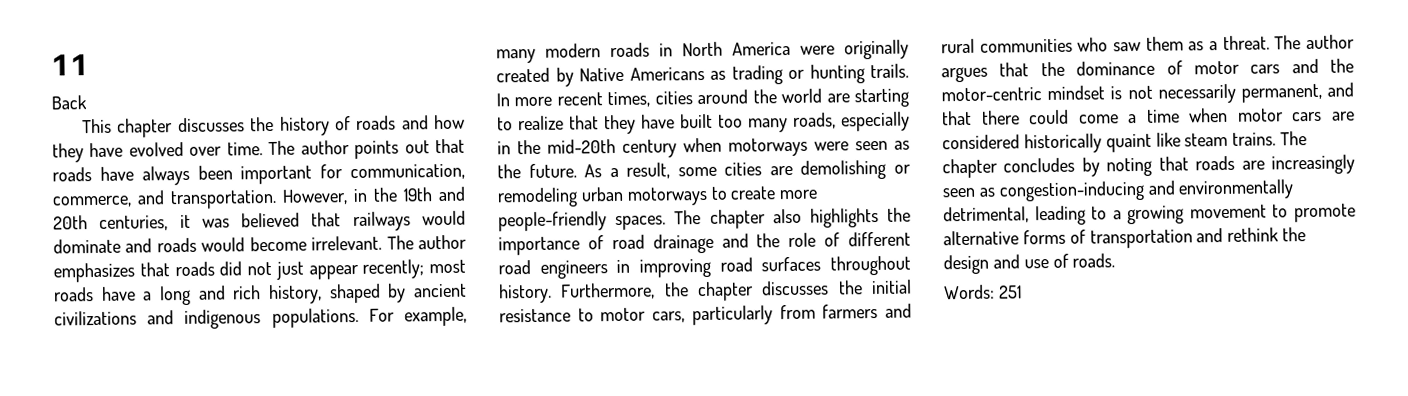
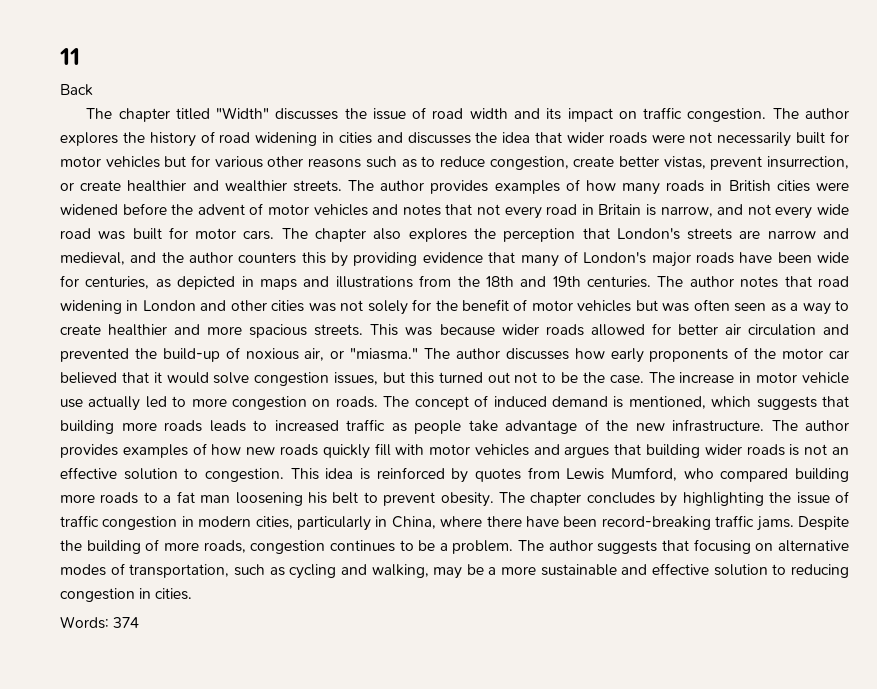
[82,114,466,138] [52,138,466,163] [52,163,465,186] [52,186,466,210] [53,210,466,232] [53,234,468,254] [53,259,466,283] [53,283,468,306] [54,306,467,329] [496,39,909,64] [496,63,909,87] [496,88,909,108] [497,111,910,135] [497,137,910,158] [497,159,911,180] [497,186,819,208] [498,207,912,232] [498,231,911,256] [498,255,911,279] [498,279,912,304] [499,303,912,326] [941,34,1355,54] [941,58,1354,83] [941,82,1354,104] [942,107,1355,126] [942,131,1308,154] [942,154,1355,179] [942,179,1295,202] [943,203,1356,226] [943,227,1307,249] [943,253,1116,275] This chapter discusses the history of roads and how they have evolved over time. The author points out that roads have always been important for communication, commerce, and transportation. However, in the 19th and 20th centuries, it was believed that railways would dominate and roads would become irrelevant. The author emphasizes that roads did not just appear recently; most roads have a long and rich history, shaped by ancient civilizations and indigenous populations. For example, many modern roads in North America were originally created by Native Americans as trading or hunting trails. In more recent times, cities around the world are starting to realize that they have built too many roads, especially in the mid-20th century when motorways were seen as the future. As a result, some cities are demolishing or remodeling urban motorways to create more people-friendly spaces. The chapter also highlights the importance of road drainage and the role of different road engineers in improving road surfaces throughout history. Furthermore, the chapter discusses the initial resistance to motor cars, particularly from farmers and rural communities who saw them as a threat. The author argues that the dominance of motor cars and the motor-centric mindset is not necessarily permanent, and that there could come a time when motor cars are considered historically quaint like steam trains. The chapter concludes by noting that roads are increasingly seen as congestion-inducing and environmentally detrimental, leading to a growing movement to promote alternative forms of transportation and rethink the design and use of roads. -> [86,107,850,122] [60,131,850,147] [60,155,849,170] [60,179,849,195] [60,203,850,219] [60,227,849,242] [60,251,850,267] [60,275,850,290] [60,299,850,315] [60,323,849,338] [60,347,849,363] [60,372,850,386] [60,395,849,411] [60,419,849,434] [60,443,849,459] [60,467,849,483] [60,491,850,507] [60,515,849,531] [60,539,849,554] [60,563,849,579] [60,588,193,602] The chapter titled "Width" discusses the issue of road width and its impact on traffic congestion. The author explores the history of road widening in cities and discusses the idea that wider roads were not necessarily built for motor vehicles but for various other reasons such as to reduce congestion, create better vistas, prevent insurrection, or create healthier and wealthier streets. The author provides examples of how many roads in British cities were widened before the advent of motor vehicles and notes that not every road in Britain is narrow, and not every wide road was built for motor cars. The chapter also explores the perception that London's streets are narrow and medieval, and the author counters this by providing evidence that many of London's major roads have been wide for centuries, as depicted in maps and illustrations from the 18th and 19th centuries. The author notes that road widening in London and other cities was not solely for the benefit of motor vehicles but was often seen as a way to create healthier and more spacious streets. This was because wider roads allowed for better air circulation and prevented the build-up of noxious air, or "miasma." The author discusses how early proponents of the motor car believed that it would solve congestion issues, but this turned out not to be the case. The increase in motor vehicle use actually led to more congestion on roads. The concept of induced demand is mentioned, which suggests that building more roads leads to increased traffic as people take advantage of the new infrastructure. The author provides examples of how new roads quickly fill with motor vehicles and argues that building wider roads is not an effective solution to congestion. This idea is reinforced by quotes from Lewis Mumford, who compared building more roads to a fat man loosening his belt to prevent obesity. The chapter concludes by highlighting the issue of traffic congestion in modern cities, particularly in China, where there have been record-breaking traffic jams. Despite the building of more roads, congestion continues to be a problem. The author suggests that focusing on alternative modes of transportation, such as cycling and walking, may be a more sustainable and effective solution to reducing congestion in cities.
[998,285,1022,299] 251 -> [113,617,140,628] 374

